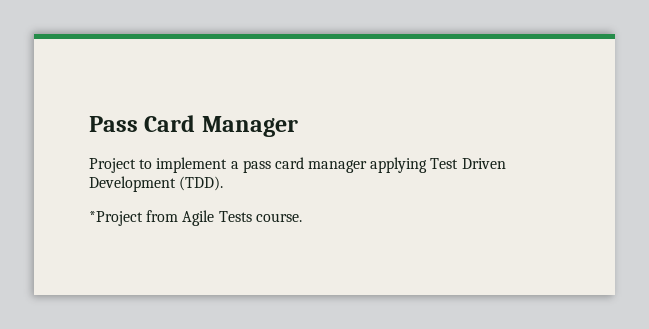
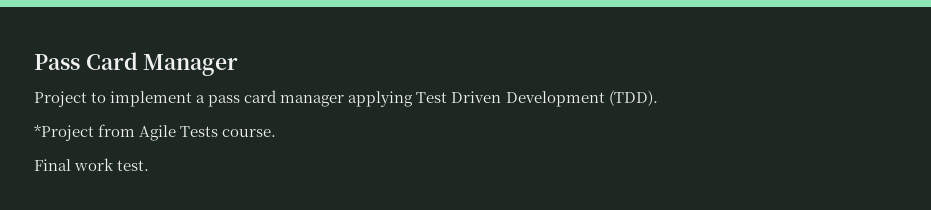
(302, 217) none -> [34,158,150,171] // Final work test.

